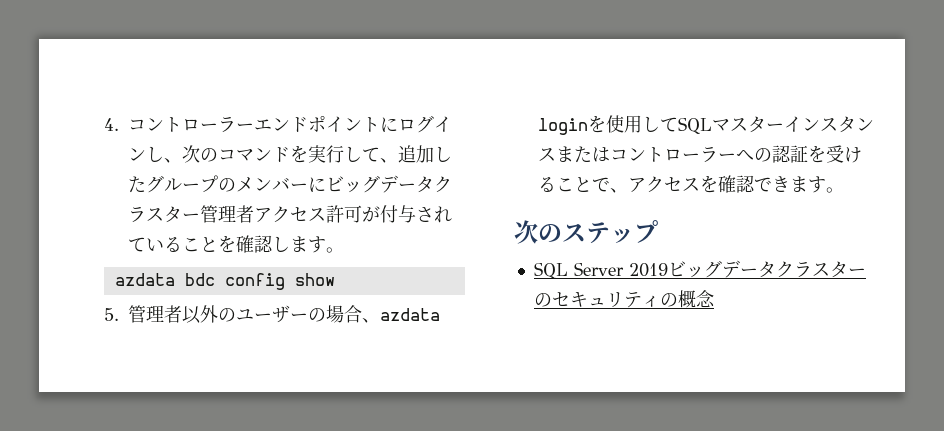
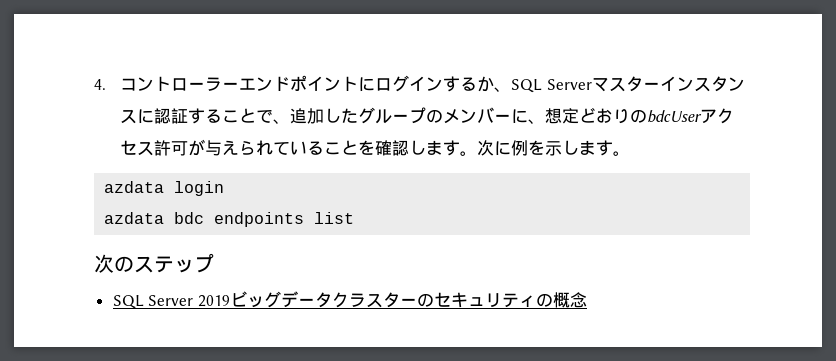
[146,145,380,163] し、次のコマンドを実行して -> [443,76,745,93] [120,108,274,124] するか、SQL Serverマスターインスタンスに認証することで
[326,175,452,193] [128,205,254,223] ビッグデータクラスター管理者 -> [528,107,703,124] 、想定どおりのbdcUser
[380,205,434,223] 付与さ -> [205,140,257,156] 与えら
[114,273,335,290] [104,305,440,324] [538,115,874,135] [538,145,862,163] [538,175,844,193] // azdata bdc config show // 5.管理者以外のユーザーの場合、azdata loginを使用してSQLマスターインスタンスまたはコントローラーへの認証を受けることで、アクセスを確認できます。 -> [477,140,631,156] [104,181,225,196] [104,212,355,227] 次に例を示します。 // azdata login // azdata bdc endpoints list

